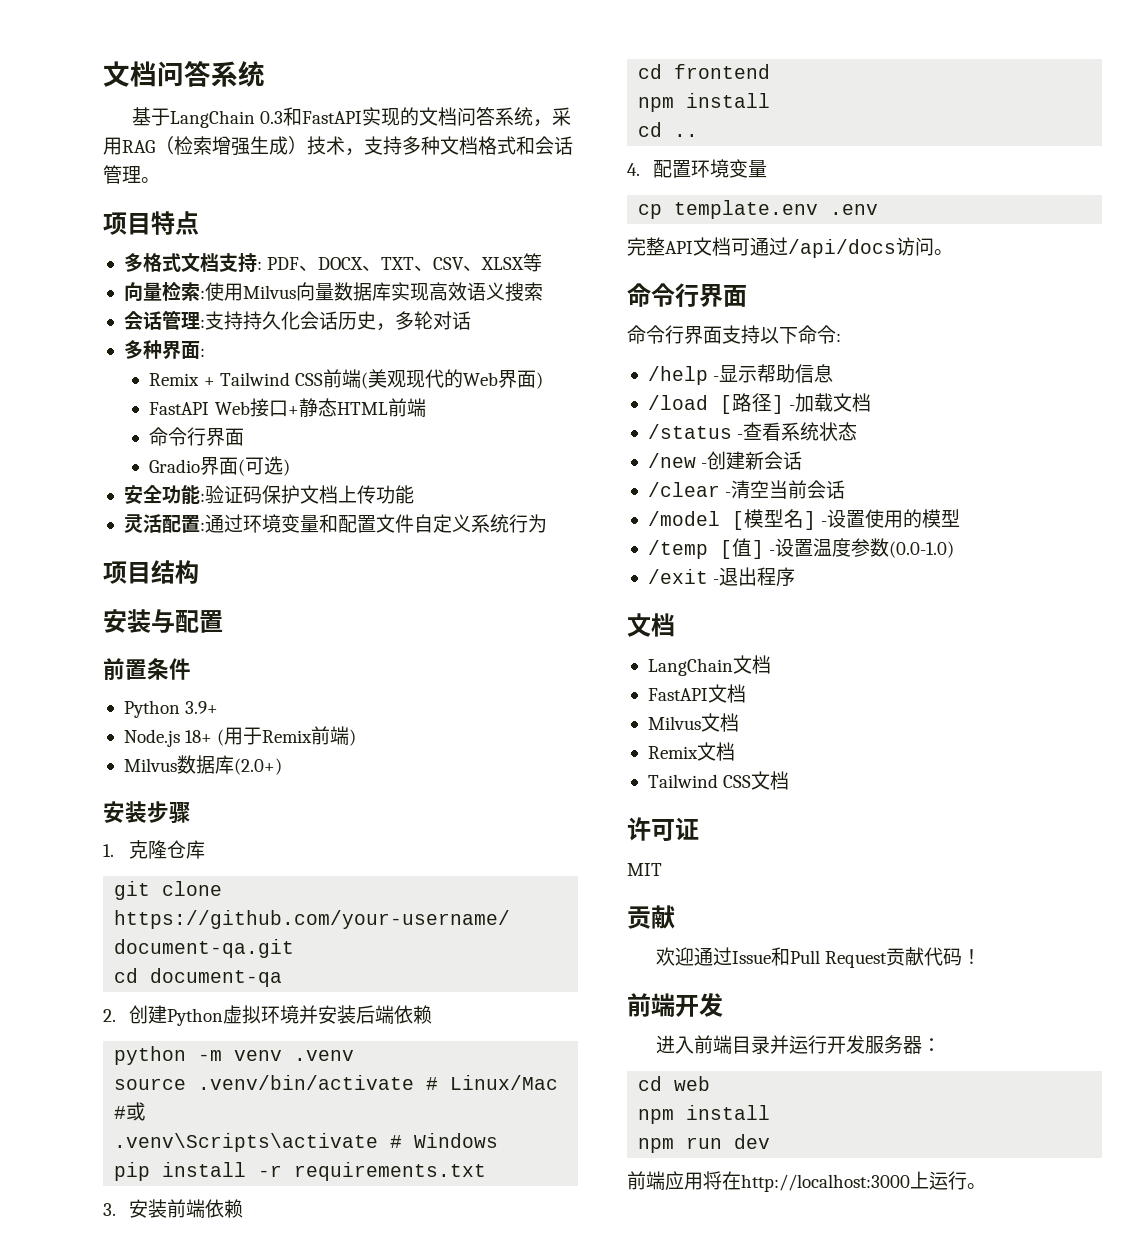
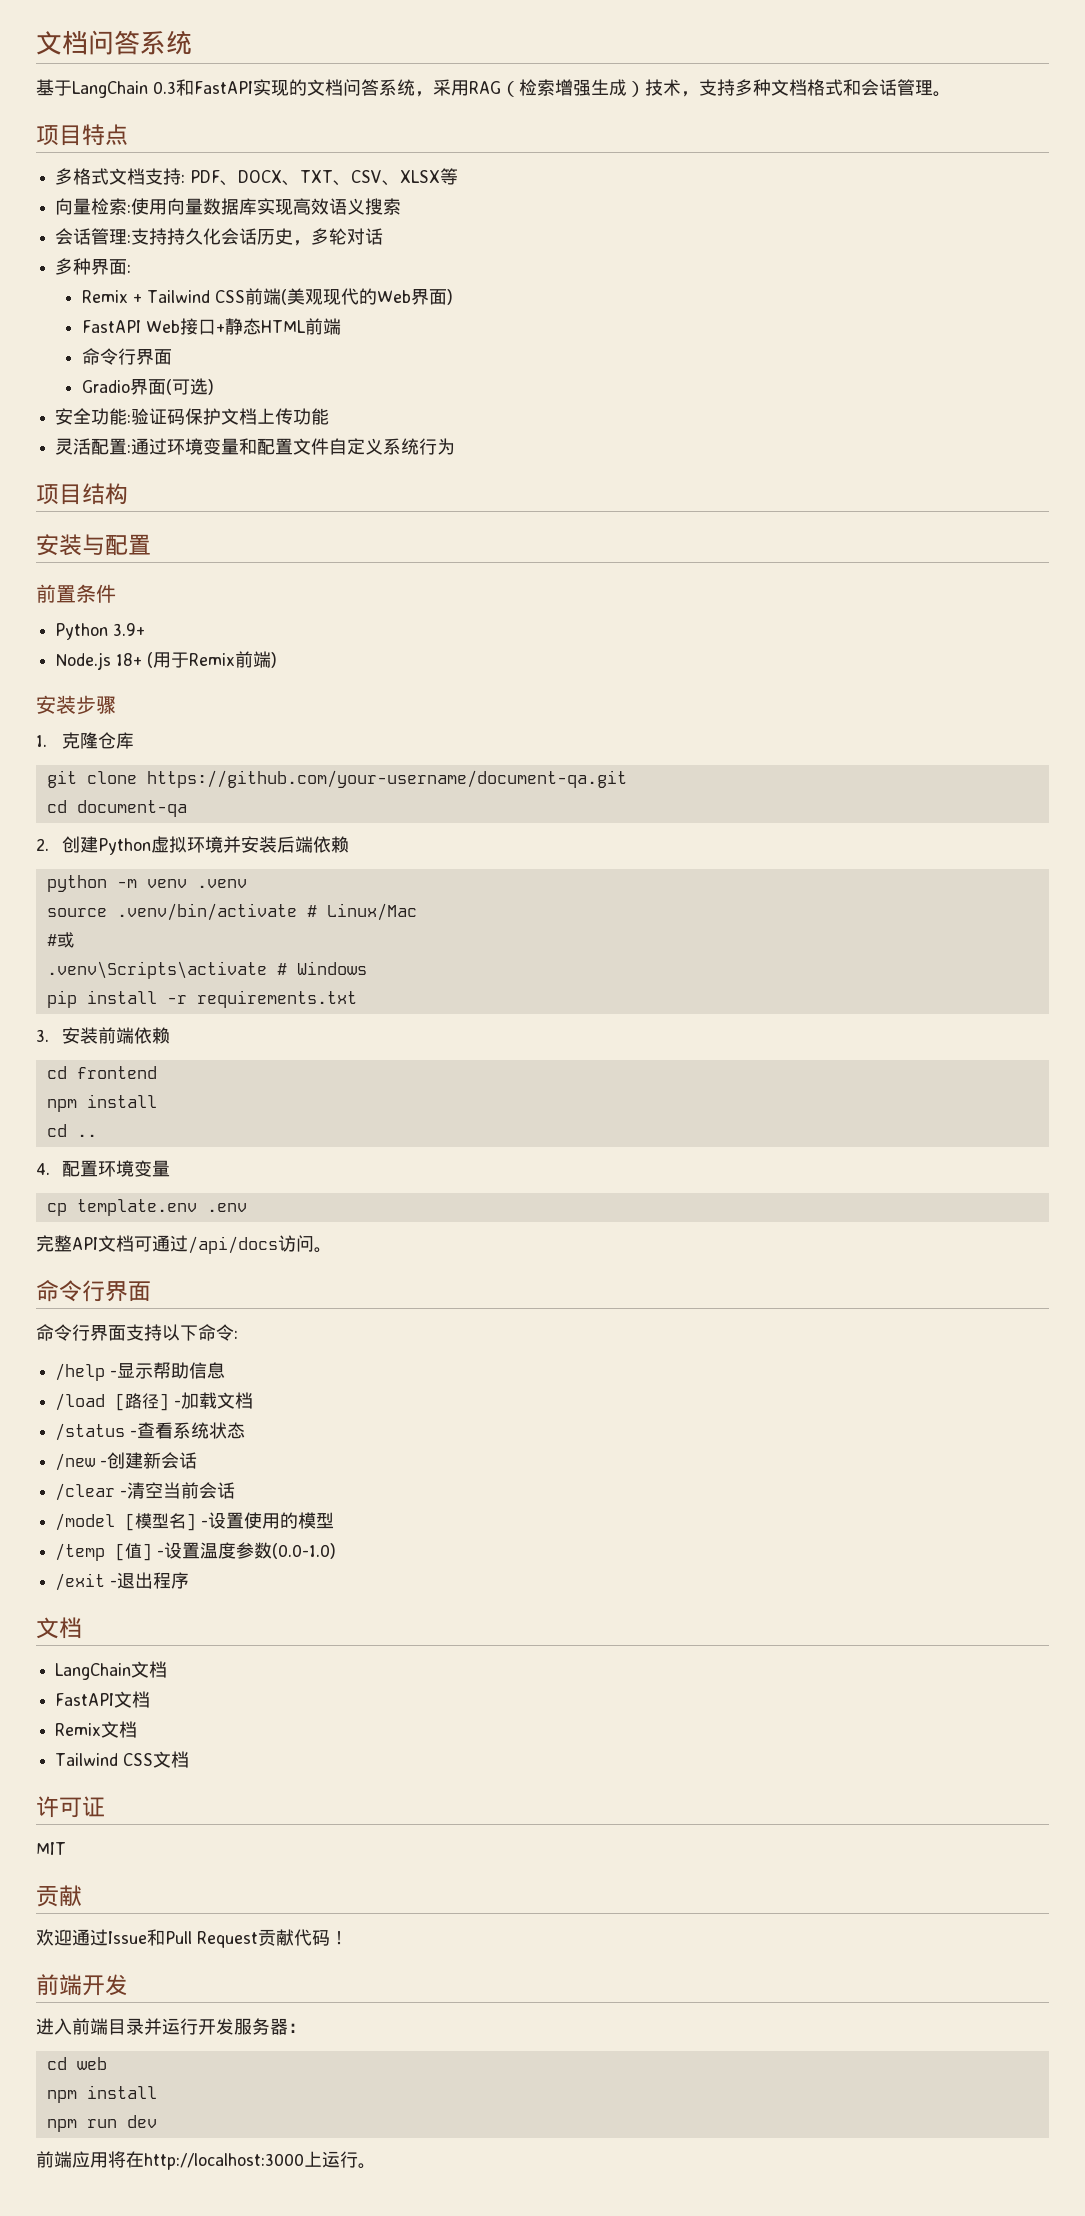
[242,285,296,299] Milvus -> (168, 207) none
[123,755,282,775] // Milvus数据库(2.0+) -> (278, 660) none
[647,713,739,732] // Milvus文档 -> (151, 1699) none

